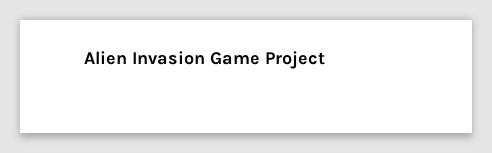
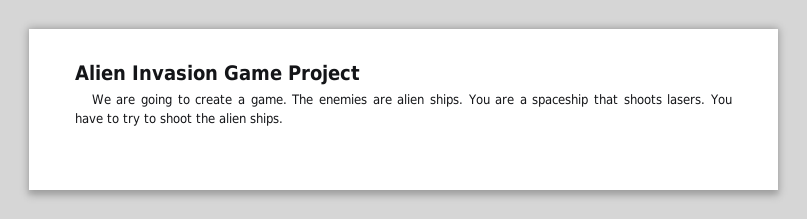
(325, 60) none -> [91,94,733,107] [75,113,283,126] // We are going to create a game. The enemies are alien ships. You are a spaceship that shoots lasers. You have to try to shoot the alien ships.

